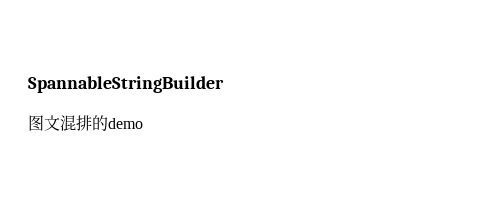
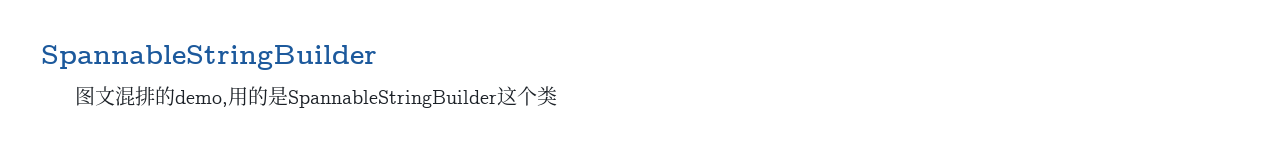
[108,118,143,129] demo -> [174,86,557,108] demo,用的是SpannableStringBuilder这个类

